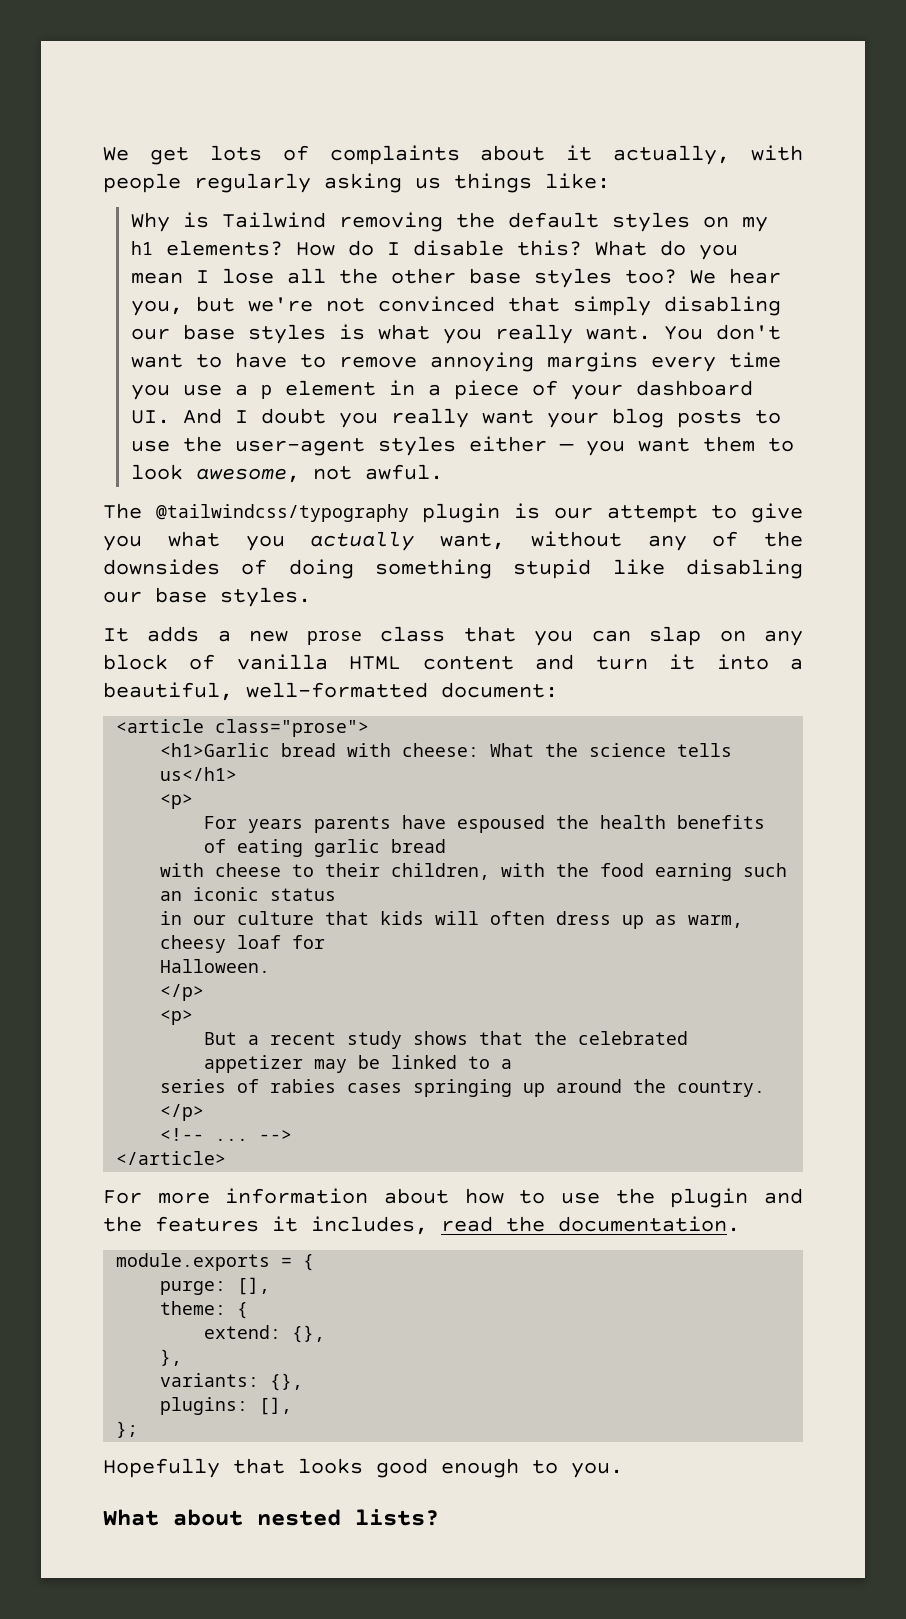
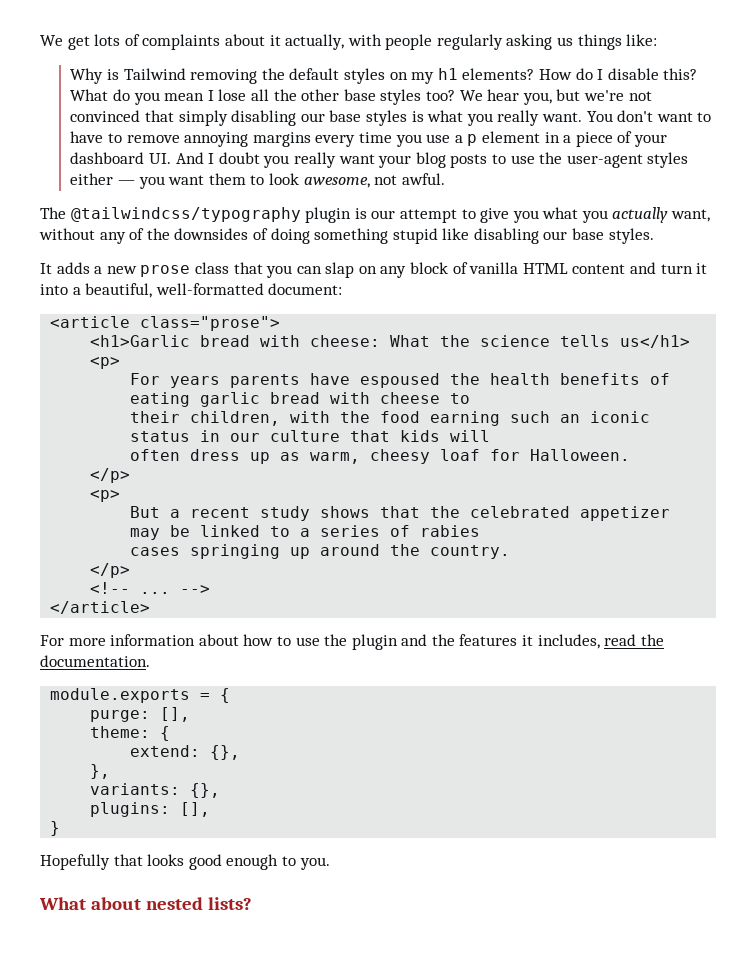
(447, 846) // -> (321, 398) none
(315, 870) none -> (471, 398) //
(337, 894) // -> (191, 436) none
(480, 918) none -> (491, 436) //
(326, 942) // -> (521, 455) none
(513, 1064) // -> (311, 532) none
(337, 1086) none -> (481, 531) //
[116,1421,139,1438] }; -> [50,821,61,836] }

